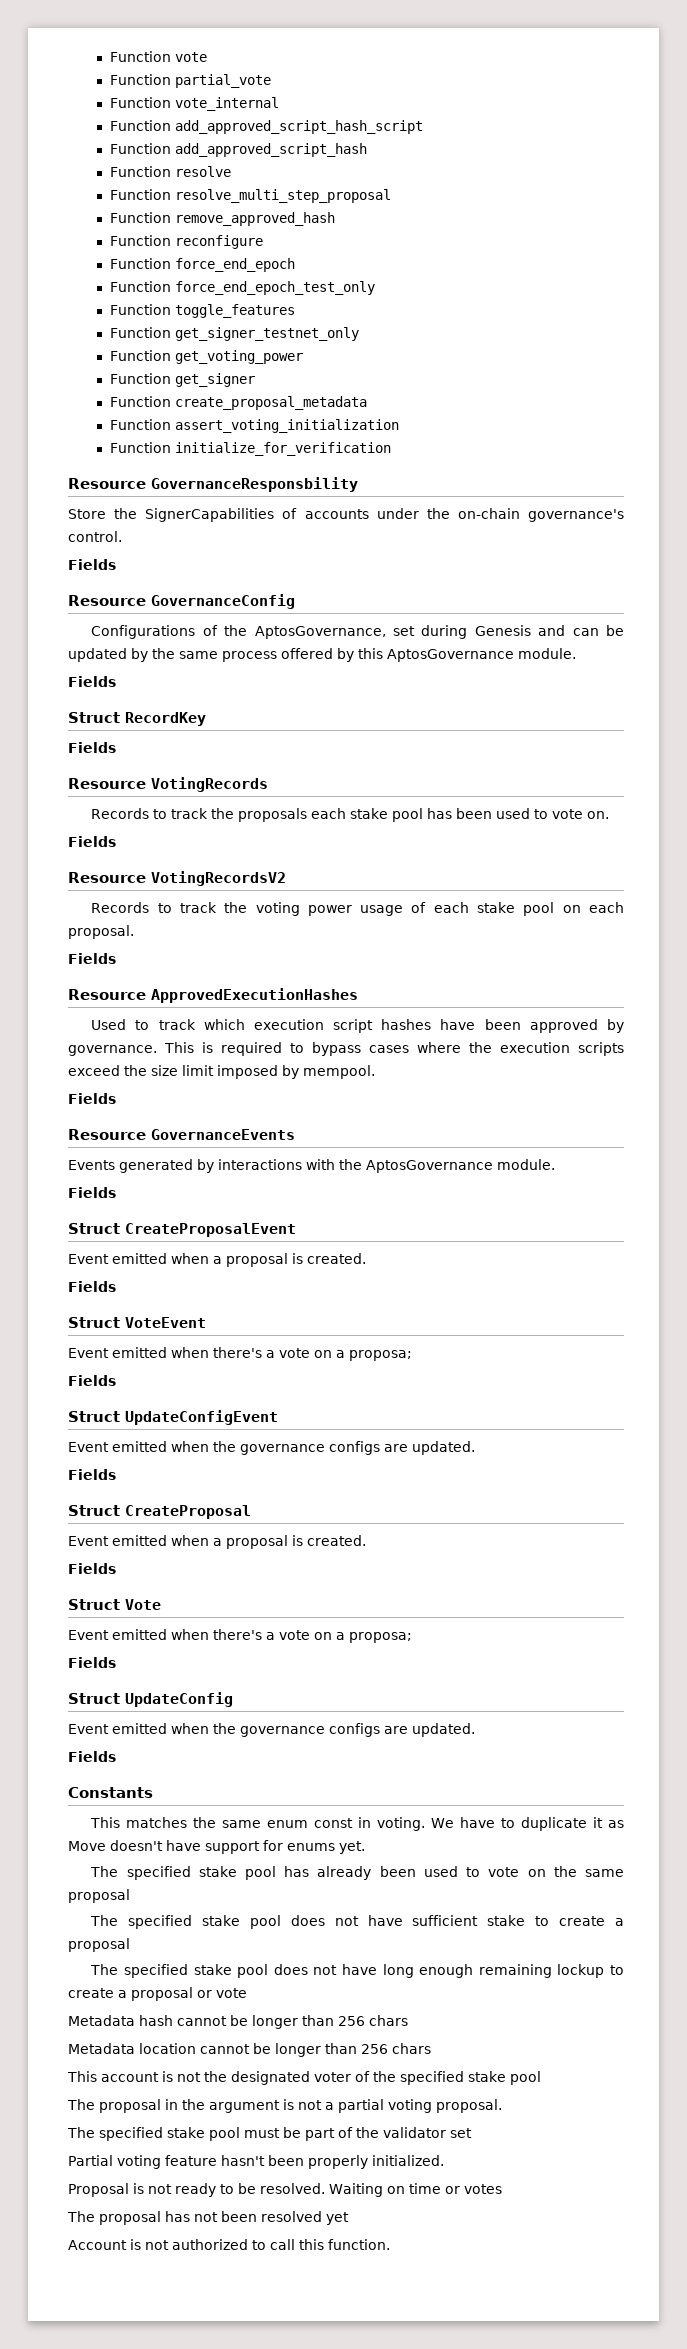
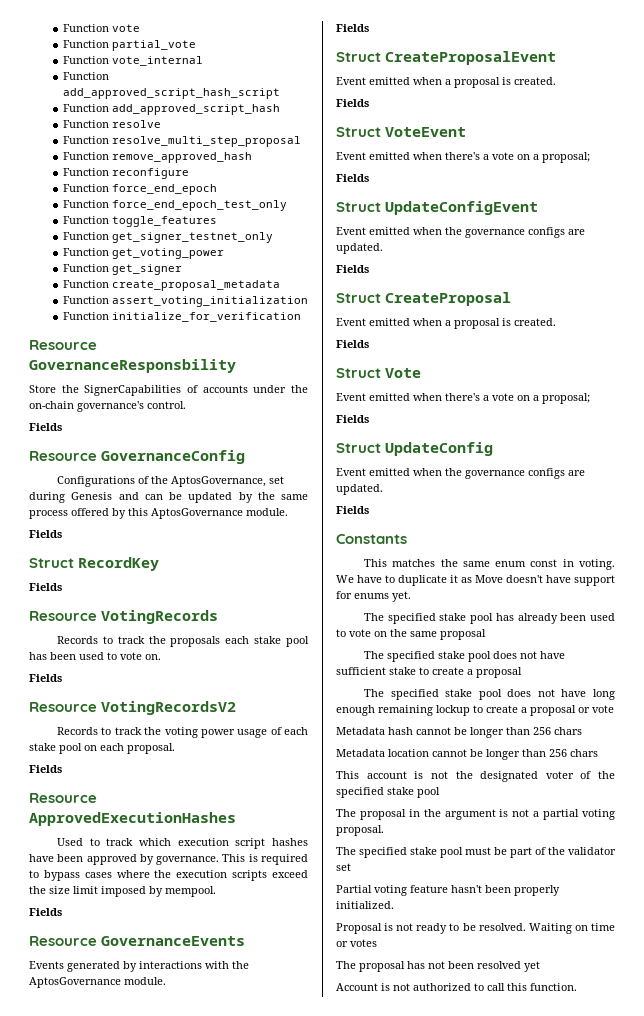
[349,1350,412,1361] proposa; -> [542,152,590,163] proposal;
[349,1632,412,1643] proposa; -> [542,393,590,404] proposal;

